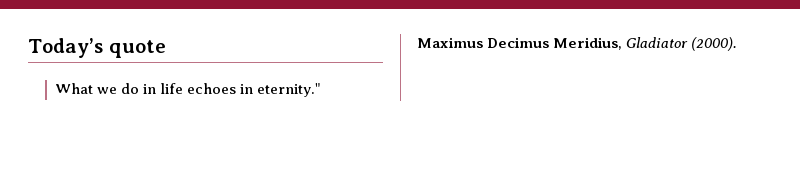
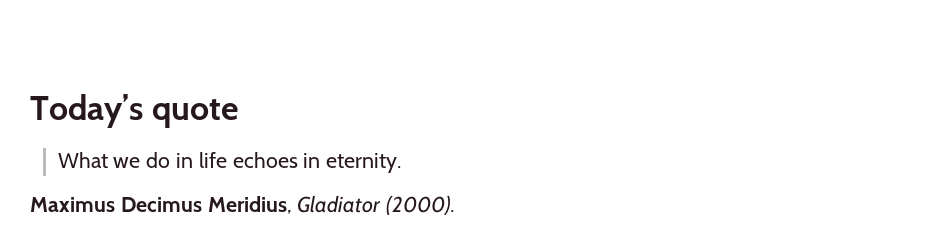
[257,83,321,97] eternity." -> [326,153,402,173] eternity.

